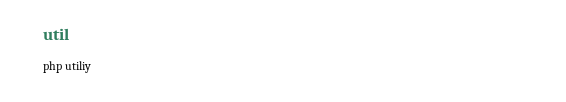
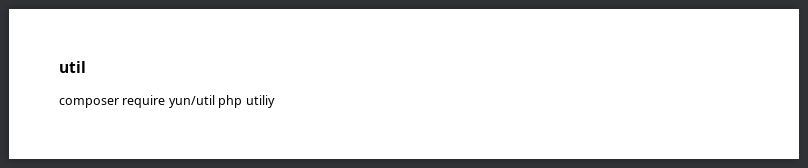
(69, 34) none -> [59,95,215,108] composer require yun/util

